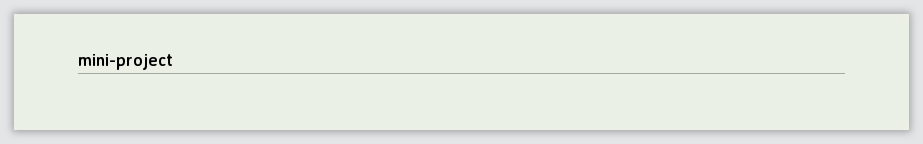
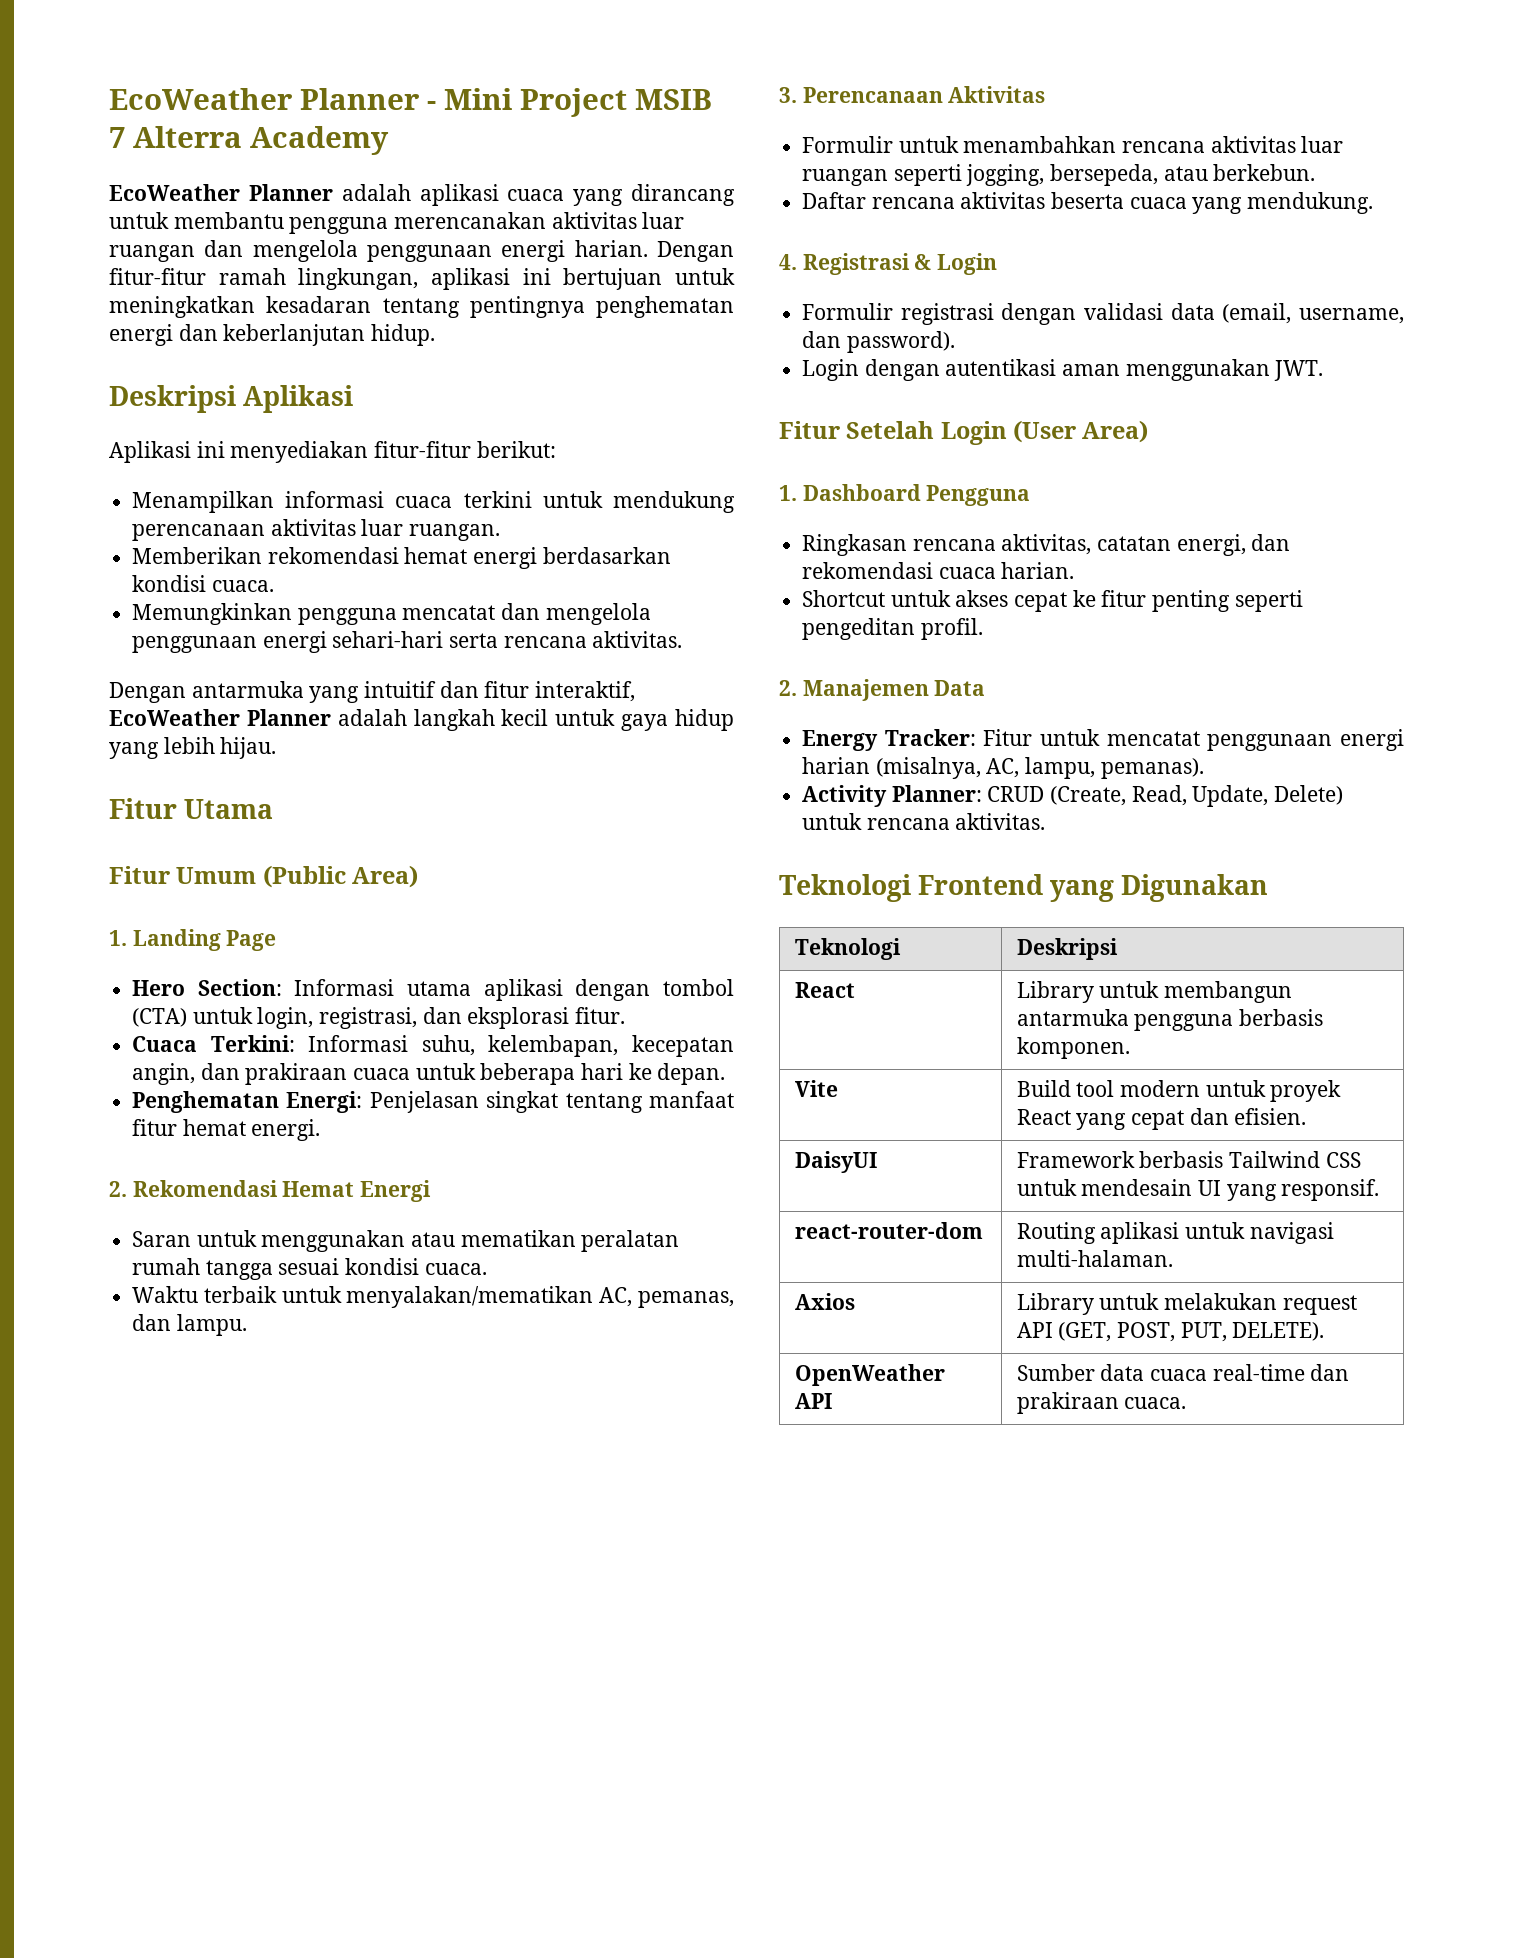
[78,54,173,70] mini-project -> [109,88,712,117] [109,126,389,155] [109,184,735,206] [109,212,685,234] [109,240,734,262] [109,268,736,290] [109,296,734,318] [109,324,436,346] [109,385,354,413] [109,441,556,463] [132,491,735,513] [132,519,501,541] [132,547,671,569] [132,575,274,592] [132,603,651,625] [132,631,683,653] [109,681,636,703] [109,709,734,731] [109,737,277,759] [109,798,274,819] [109,865,419,888] [109,929,277,951] [132,979,734,1001] [132,1007,626,1029] [132,1035,734,1057] [132,1063,726,1085] [132,1091,734,1113] [132,1119,321,1141] [109,1180,432,1202] [132,1230,680,1252] [132,1258,487,1280] [132,1286,734,1308] [132,1314,247,1336] [779,86,1046,103] [802,136,1344,153] [802,164,1316,186] [802,192,1374,214] [779,253,998,275] [802,303,1404,325] [802,331,955,353] [802,359,1324,381] [779,420,1149,445] [779,484,1031,506] [802,534,1291,556] [802,562,1075,579] [802,590,1303,612] [802,618,983,640] [779,679,986,701] [802,729,1404,751] [802,757,1204,779] [802,785,1344,807] [802,813,1046,830] [779,874,1269,902] [794,938,901,960] [1016,938,1118,960] [794,982,855,998] [1016,981,1293,1003] [1016,1009,1324,1031] [1016,1037,1130,1059] [794,1080,838,1097] [1016,1080,1342,1102] [1016,1108,1307,1130] [794,1151,877,1173] [1016,1151,1361,1168] [1016,1179,1380,1201] [794,1222,983,1239] [1016,1222,1334,1244] [1016,1250,1173,1267] [794,1293,855,1310] [1016,1293,1357,1315] [1016,1322,1325,1342] [794,1364,945,1386] [794,1393,832,1409] [1016,1364,1350,1381] [1016,1392,1187,1414] EcoWeather Planner - Mini Project MSIB 7 Alterra Academy // EcoWeather Planner adalah aplikasi cuaca yang dirancang untuk membantu pengguna merencanakan aktivitas luar ruangan dan mengelola penggunaan energi harian. Dengan fitur-fitur ramah lingkungan, aplikasi ini bertujuan untuk meningkatkan kesadaran tentang pentingnya penghematan energi dan keberlanjutan hidup. // Deskripsi Aplikasi // Aplikasi ini menyediakan fitur-fitur berikut: // Menampilkan informasi cuaca terkini untuk mendukung perencanaan aktivitas luar ruangan. // Memberikan rekomendasi hemat energi berdasarkan kondisi cuaca. // Memungkinkan pengguna mencatat dan mengelola penggunaan energi sehari-hari serta rencana aktivitas. // Dengan antarmuka yang intuitif dan fitur interaktif, EcoWeather Planner adalah langkah kecil untuk gaya hidup yang lebih hijau. // Fitur Utama // Fitur Umum (Public Area) // 1. Landing Page // Hero Section: Informasi utama aplikasi dengan tombol (CTA) untuk login, registrasi, dan eksplorasi fitur. // Cuaca Terkini: Informasi suhu, kelembapan, kecepatan angin, dan prakiraan cuaca untuk beberapa hari ke depan. // Penghematan Energi: Penjelasan singkat tentang manfaat fitur hemat energi. // 2. Rekomendasi Hemat Energi // Saran untuk menggunakan atau mematikan peralatan rumah tangga sesuai kondisi cuaca. // Waktu terbaik untuk menyalakan/mematikan AC, pemanas, dan lampu. // 3. Perencanaan Aktivitas // Formulir untuk menambahkan rencana aktivitas luar ruangan seperti jogging, bersepeda, atau berkebun. // Daftar rencana aktivitas beserta cuaca yang mendukung. // 4. Registrasi & Login // Formulir registrasi dengan validasi data (email, username, dan password). // Login dengan autentikasi aman menggunakan JWT. // Fitur Setelah Login (User Area) // 1. Dashboard Pengguna // Ringkasan rencana aktivitas, catatan energi, dan rekomendasi cuaca harian. // Shortcut untuk akses cepat ke fitur penting seperti pengeditan profil. // 2. Manajemen Data // Energy Tracker: Fitur untuk mencatat penggunaan energi harian (misalnya, AC, lampu, pemanas). // Activity Planner: CRUD (Create, Read, Update, Delete) untuk rencana aktivitas. // Teknologi Frontend yang Digunakan // Teknologi | Deskripsi // React | Library untuk membangun antarmuka pengguna berbasis komponen. // Vite | Build tool modern untuk proyek React yang cepat dan efisien. // DaisyUI | Framework berbasis Tailwind CSS untuk mendesain UI yang responsif. // react-router-dom | Routing aplikasi untuk navigasi multi-halaman. // Axios | Library untuk melakukan request API (GET, POST, PUT, DELETE). // OpenWeather API | Sumber data cuaca real-time dan prakiraan cuaca.

